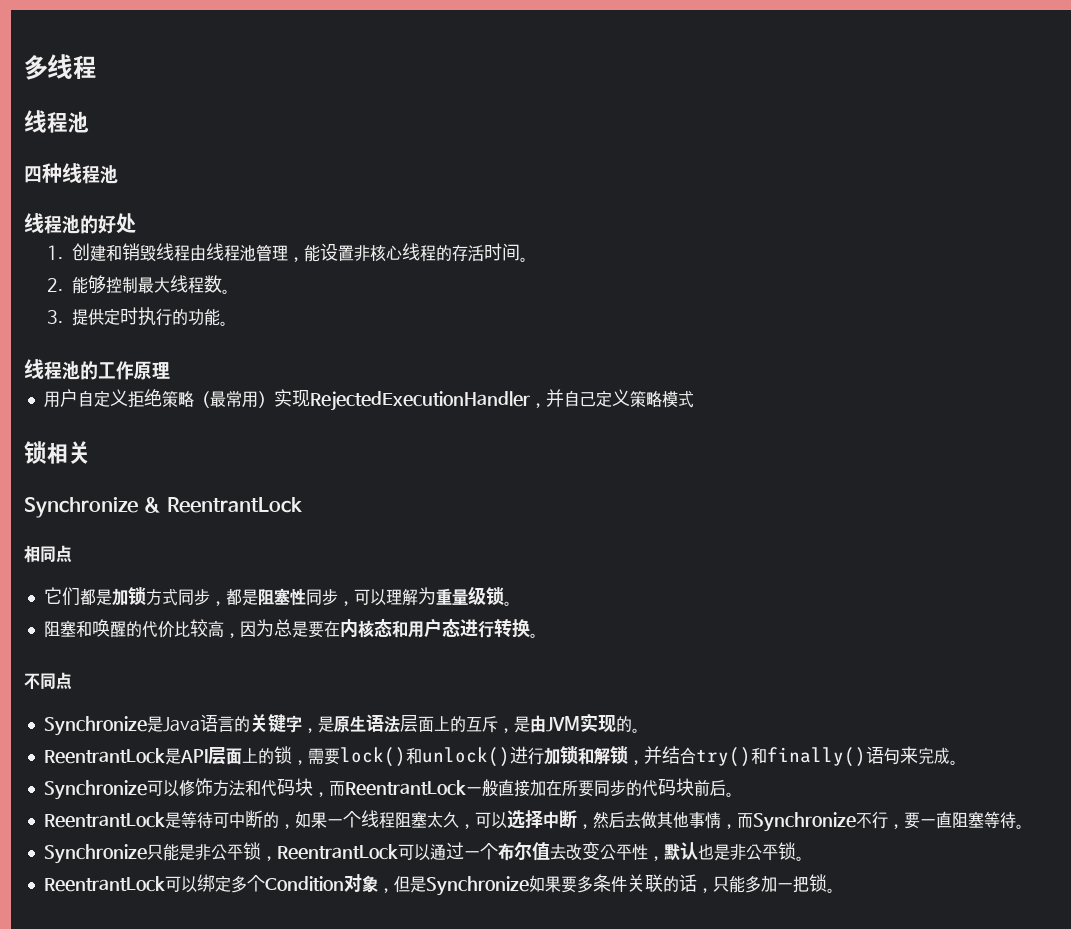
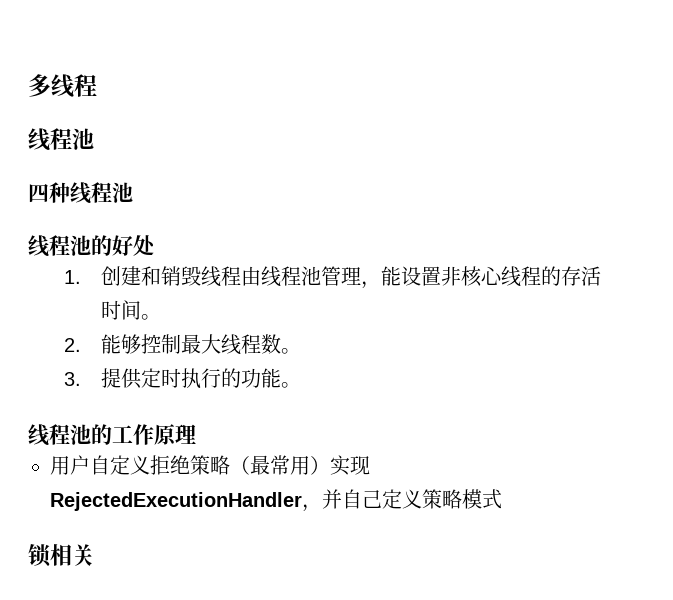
[24,497,302,518] [24,545,72,563] [43,586,512,606] [43,618,538,638] [24,672,72,690] [43,713,640,736] [43,746,958,767] [43,778,734,800] [43,810,1024,832] [43,842,804,864] [43,874,835,896] // Synchronize & ReentrantLock // 相同点 // 它们都是加锁方式同步，都是阻塞性同步，可以理解为重量级锁。 // 阻塞和唤醒的代价比较高，因为总是要在内核态和用户态进行转换。 // 不同点 // Synchronize是Java语言的关键字，是原生语法层面上的互斥，是由JVM实现的。 // ReentrantLock是API层面上的锁，需要lock()和unlock()进行加锁和解锁，并结合try()和finally()语句来完成。 // Synchronize可以修饰方法和代码块，而ReentrantLock一般直接加在所要同步的代码块前后。 // ReentrantLock是等待可中断的，如果一个线程阻塞太久，可以选择中断，然后去做其他事情，而Synchronize不行，要一直阻塞等待。 // Synchronize只能是非公平锁，ReentrantLock可以通过一个布尔值去改变公平性，默认也是非公平锁。 // ReentrantLock可以绑定多个Condition对象，但是Synchronize如果要多条件关联的话，只能多加一把锁。 -> (94, 555) none

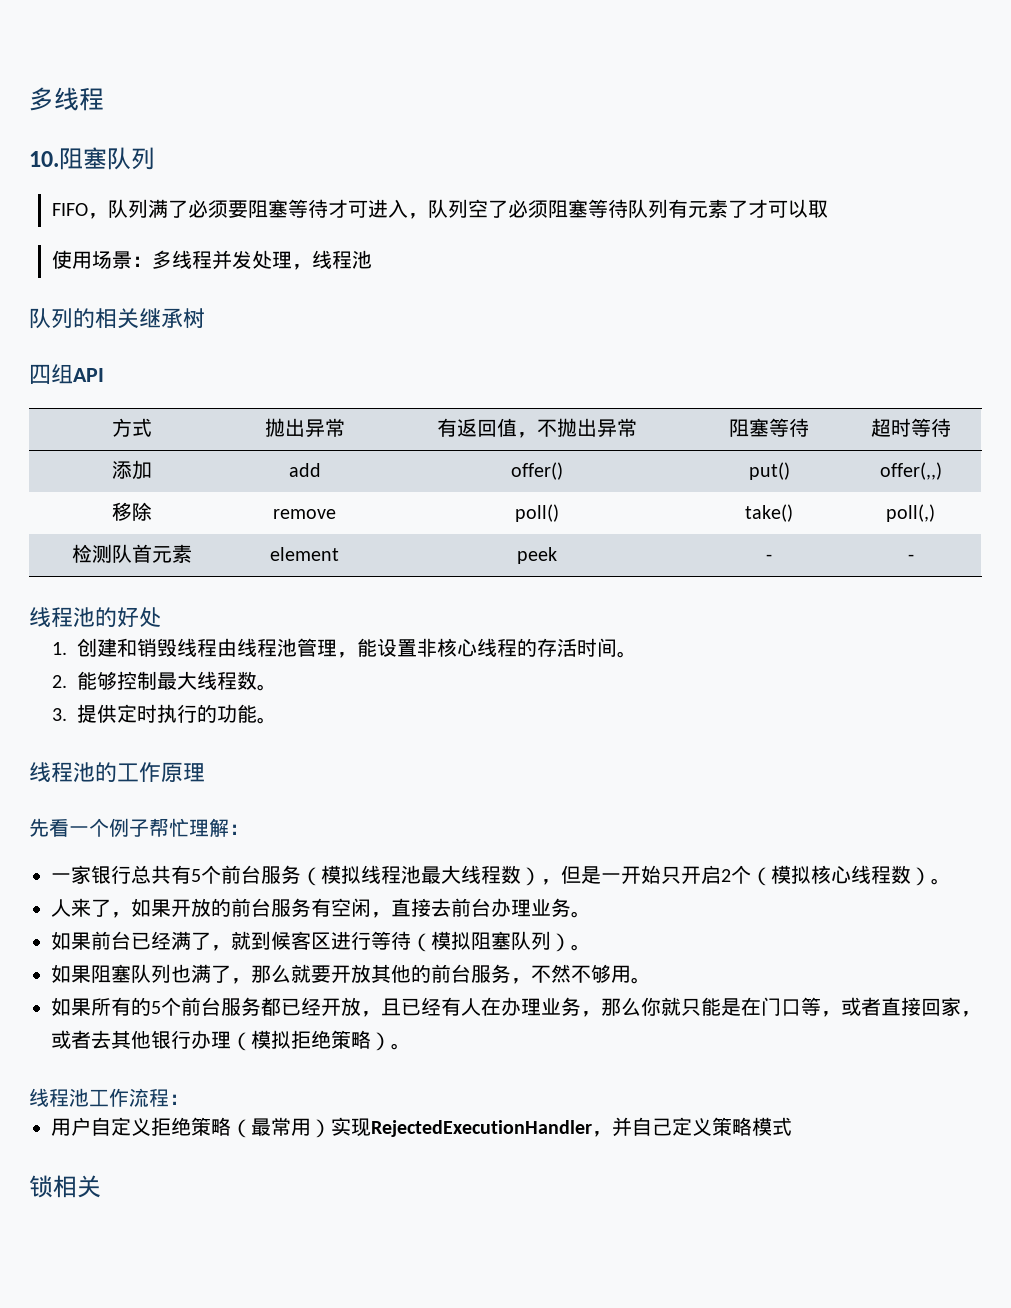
[28,128,94,151] [28,182,133,204] 线程池 // 四种线程池 -> [29,147,155,170] [52,199,829,219] [52,250,373,270] [29,308,205,329] [29,364,104,384] [111,418,152,437] [264,418,345,437] [437,418,637,438] [729,418,809,437] [870,418,951,437] [111,460,152,480] [288,463,321,477] [511,462,563,480] [748,462,790,480] [879,462,942,480] [111,502,152,521] [273,509,336,519] [515,504,559,522] [745,504,793,522] [886,504,935,522] [71,544,192,563] [270,547,339,561] [517,547,557,564] [766,554,772,561] [907,554,914,561] 10.阻塞队列 // FIFO，队列满了必须要阻塞等待才可进入，队列空了必须阻塞等待队列有元素了才可以取 // 使用场景：多线程并发处理，线程池 // 队列的相关继承树 // 四组API // 方式 | 抛出异常 | 有返回值，不抛出异常 | 阻塞等待 | 超时等待 // 添加 | add | offer() | put() | offer(,,) // 移除 | remove | poll() | take() | poll(,) // 检测队首元素 | element | peek | - | -
(196, 434) none -> [29,818,249,837] [51,865,951,886] [51,898,591,918] [51,931,591,952] [51,964,651,984] [51,997,981,1017] [51,1030,411,1051] [29,1088,189,1107] // 先看一个例子帮忙理解： // 一家银行总共有5个前台服务（模拟线程池最大线程数），但是一开始只开启2个（模拟核心线程数）。 // 人来了，如果开放的前台服务有空闲，直接去前台办理业务。 // 如果前台已经满了，就到候客区进行等待（模拟阻塞队列）。 // 如果阻塞队列也满了，那么就要开放其他的前台服务，不然不够用。 // 如果所有的5个前台服务都已经开放，且已经有人在办理业务，那么你就只能是在门口等，或者直接回家，或者去其他银行办理（模拟拒绝策略）。 // 线程池工作流程：

